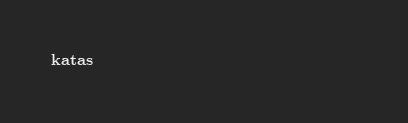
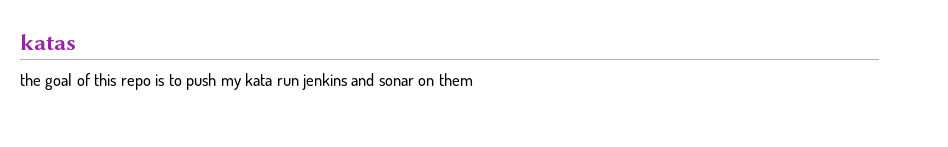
(93, 59) none -> [20,73,473,90] // the goal of this repo is to push my kata run jenkins and sonar on them

